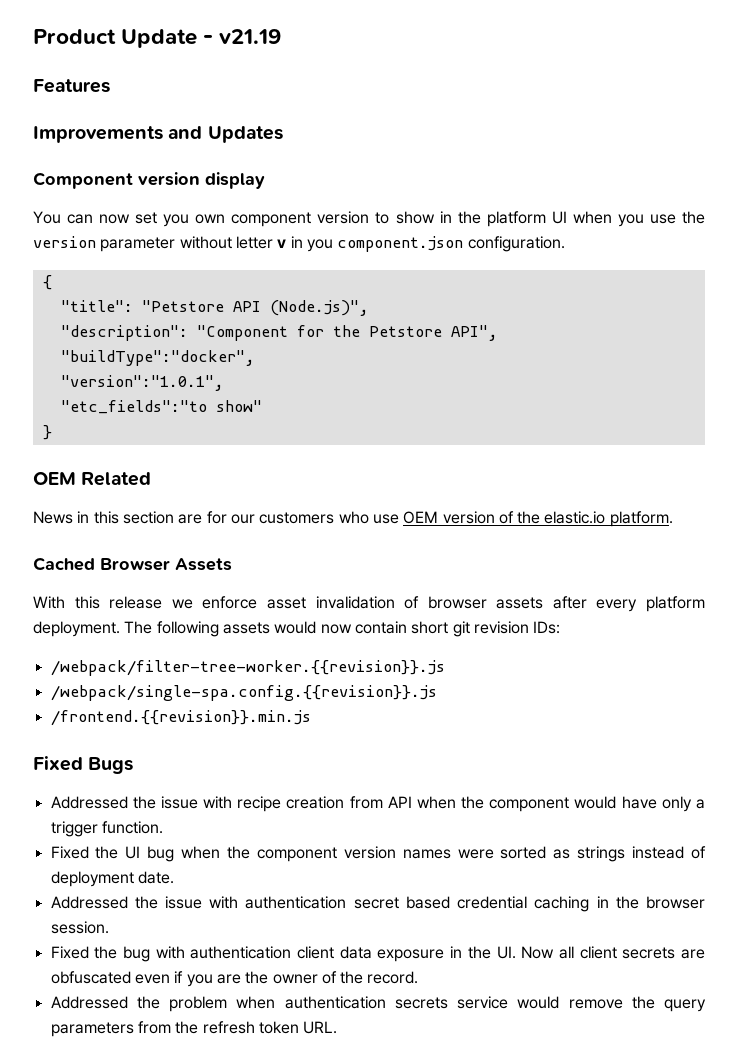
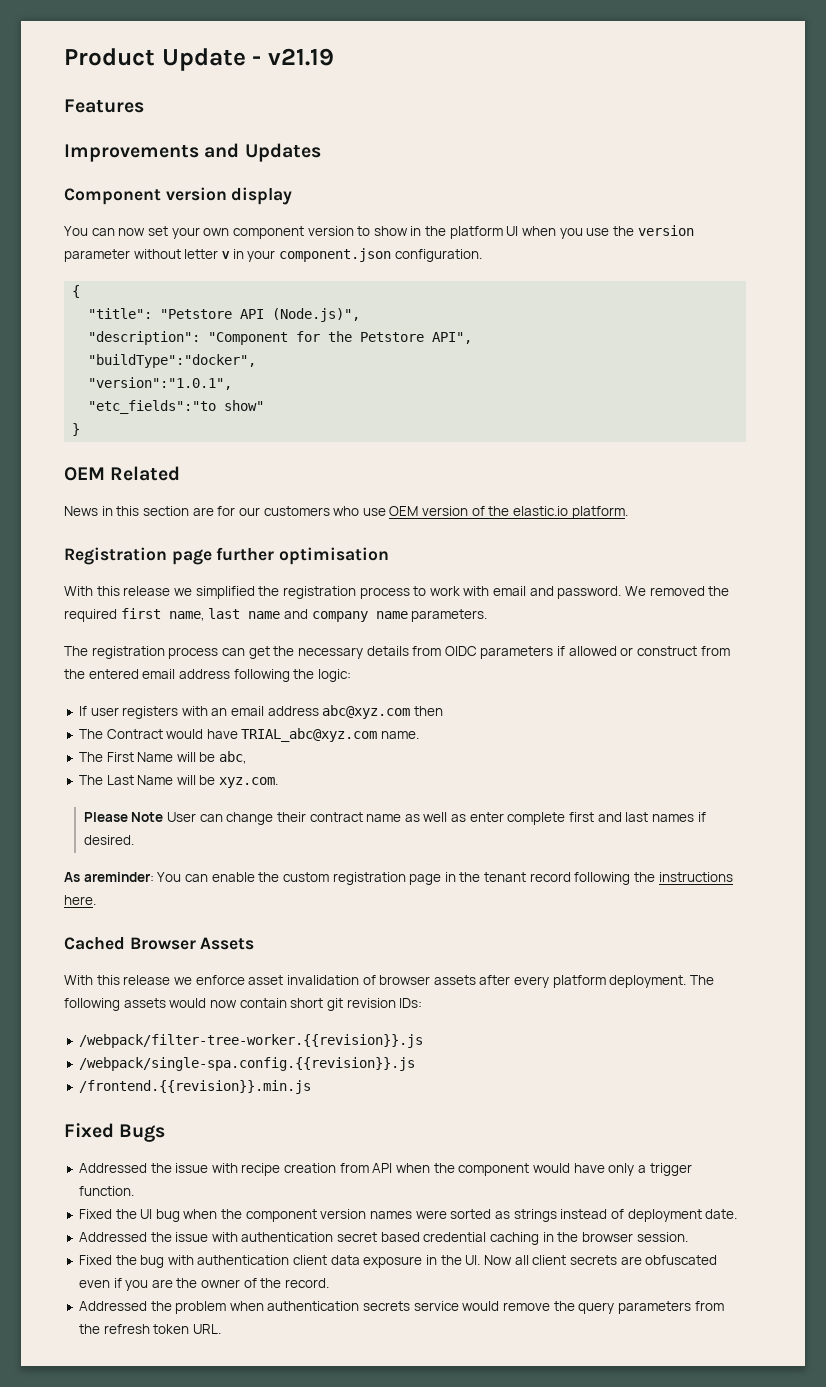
[163,214,190,227] you -> [171,227,200,239] your
[306,239,333,252] you -> [247,250,276,262] your
(673, 519) none -> [64,547,390,565] [64,586,730,599] [64,608,488,622] [64,646,730,659] [64,669,351,682] [78,705,444,719] [78,728,420,742] [78,751,248,764] [78,775,279,788] [83,812,706,825] [83,835,134,845] [64,872,733,885] [64,895,96,905] // Registration page further optimisation // With this release we simplified the registration process to work with email and password. We removed the required first name, last name and company name parameters. // The registration process can get the necessary details from OIDC parameters if allowed or construct from the entered email address following the logic: // If user registers with an email address abc@xyz.com then // The Contract would have TRIAL_abc@xyz.com name. // The First Name will be abc, // The Last Name will be xyz.com. // Please Note User can change their contract name as well as enter complete first and last names if desired. // As areminder: You can enable the custom registration page in the tenant record following the instructions here.

